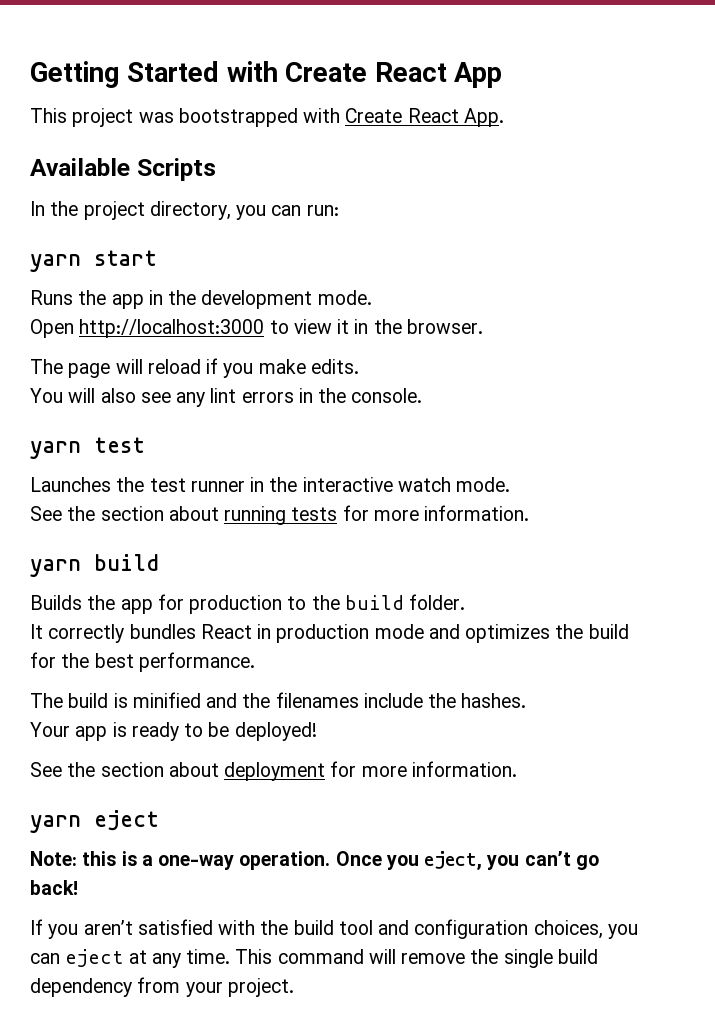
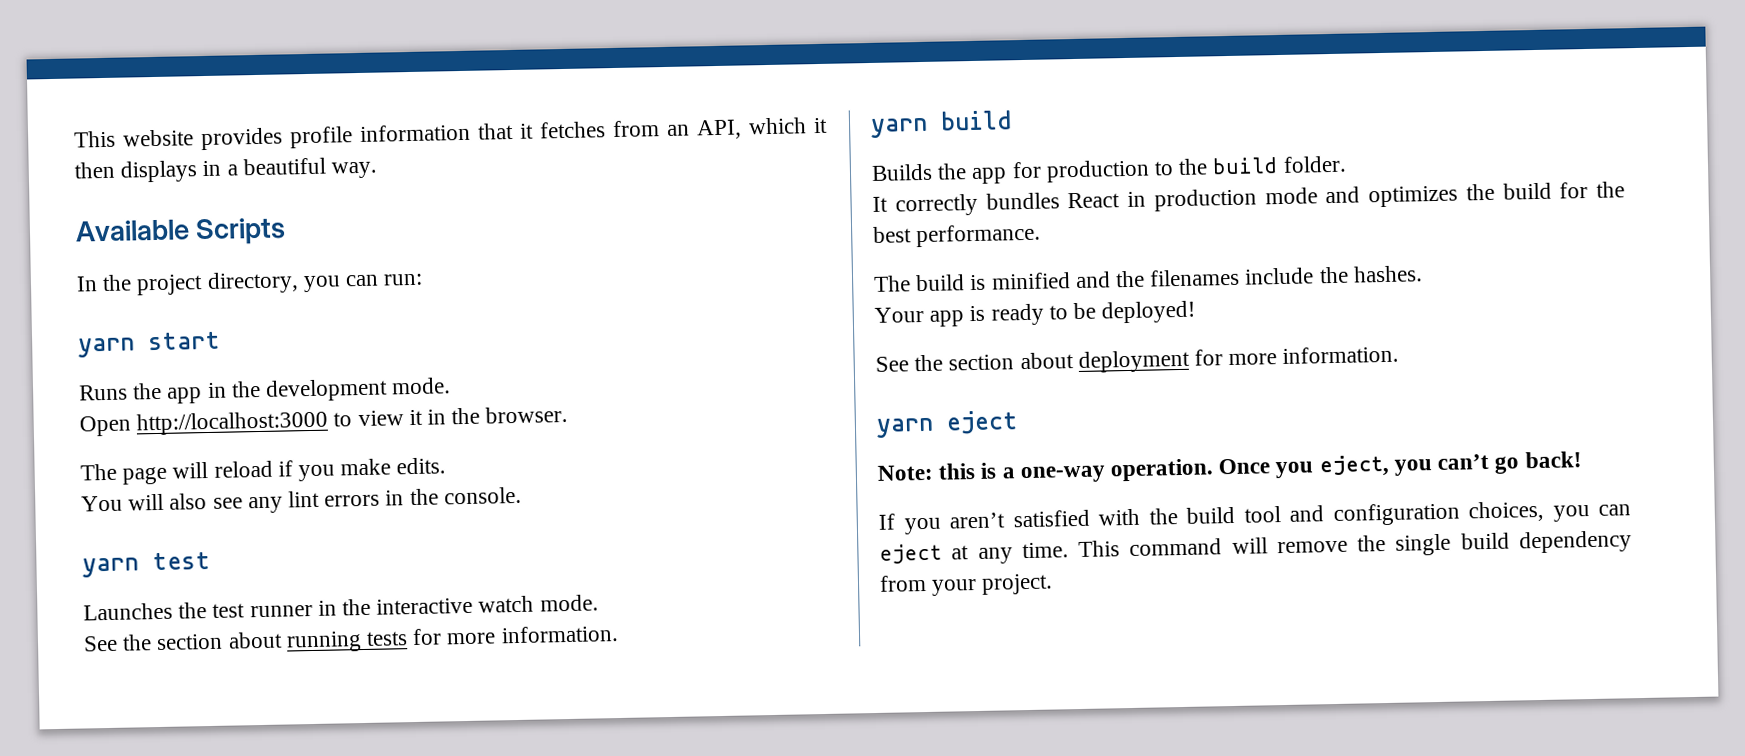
[30,61,503,88] [30,108,504,127] Getting Started with Create React App // This project was bootstrapped with Create React App. -> [74,117,828,151] [74,157,378,183] This website provides profile information that it fetches from an API, which it then displays in a beautiful way.

